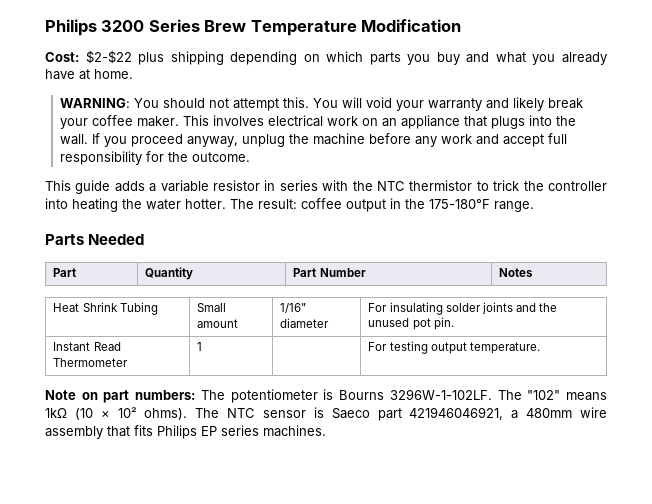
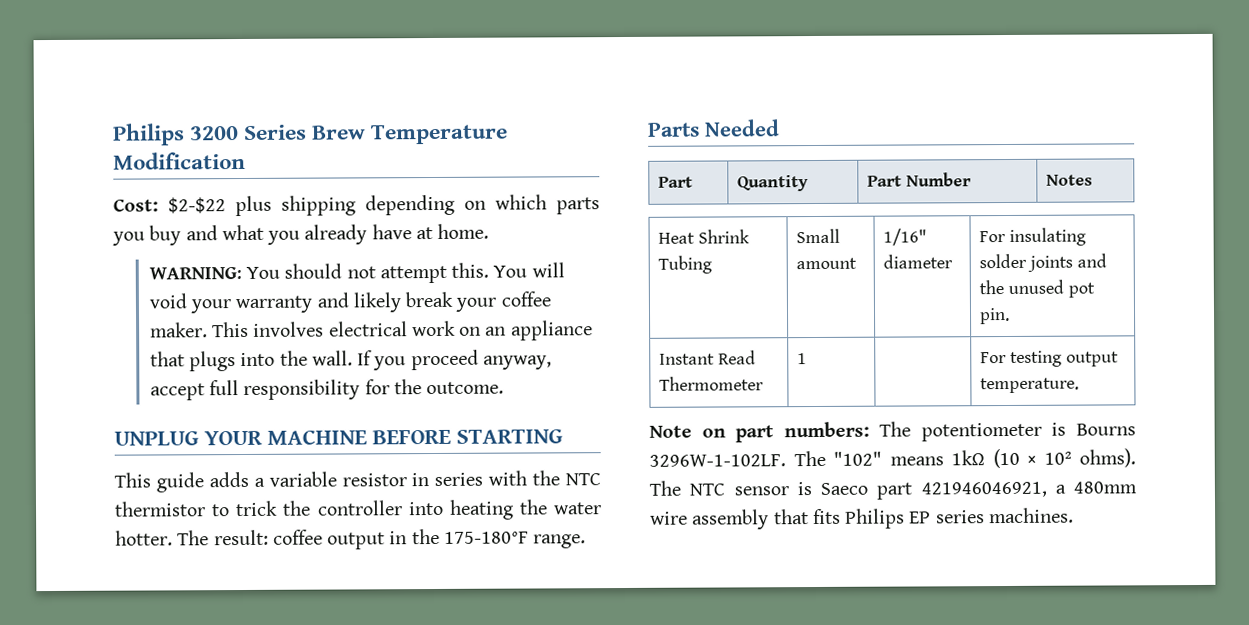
[242,133,500,147] unplug the machine before any work and -> (552, 362) none
(251, 157) none -> [114,429,564,446] // UNPLUG YOUR MACHINE BEFORE STARTING

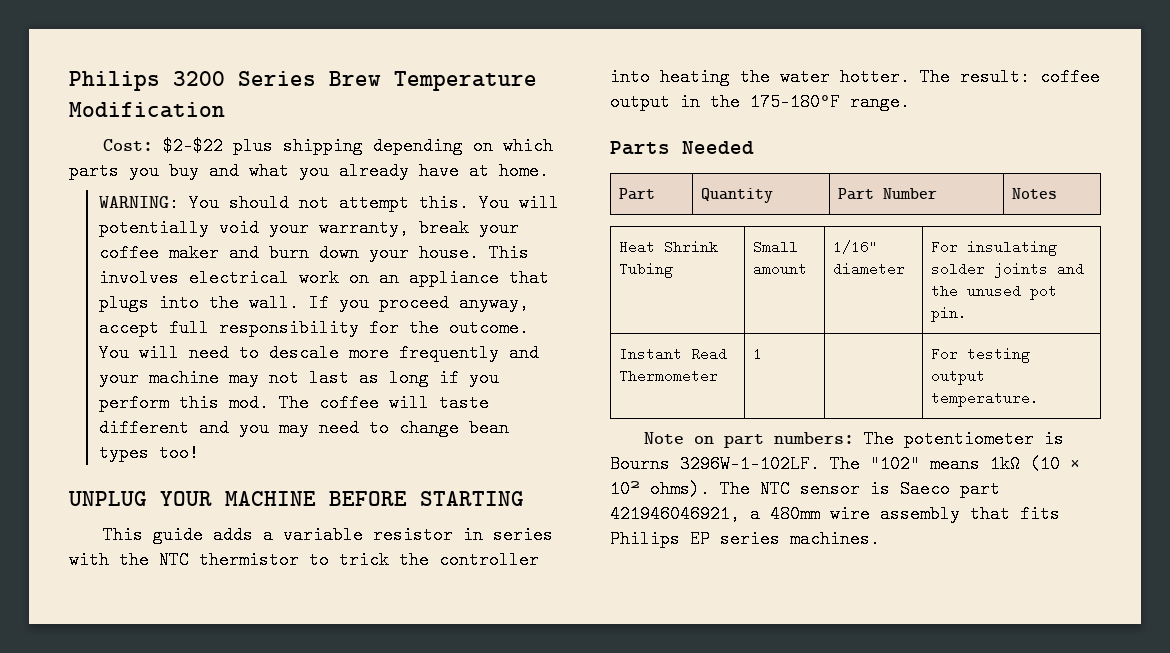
(565, 270) none -> [98,219,209,237] potentially
[235,291,551,314] [149,322,208,338] warranty and likely break your coffee maker. -> [318,219,519,237] [98,244,479,262] warranty, break your coffee maker and burn down your house.
(505, 388) none -> [98,344,539,362] [98,369,499,387] [98,394,489,412] [98,419,509,437] [98,444,199,462] You will need to descale more frequently and your machine may not last as long if you perform this mod. The coffee will taste different and you may need to change bean types too!

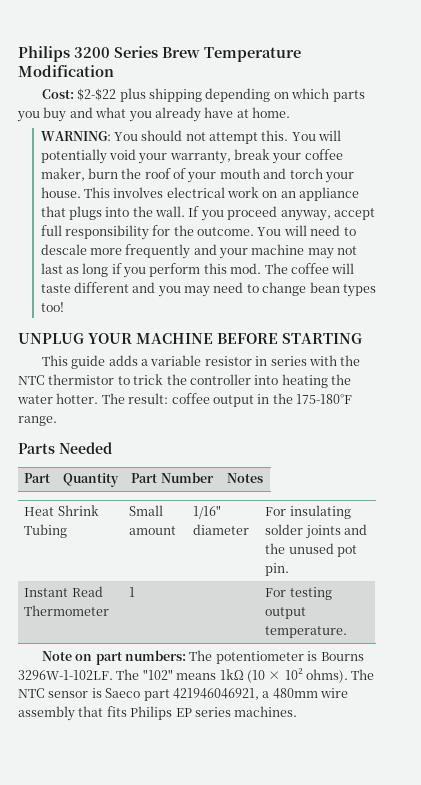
[168,244,359,262] maker and burn down -> [40,168,323,183] maker, burn the roof of your mouth and torch

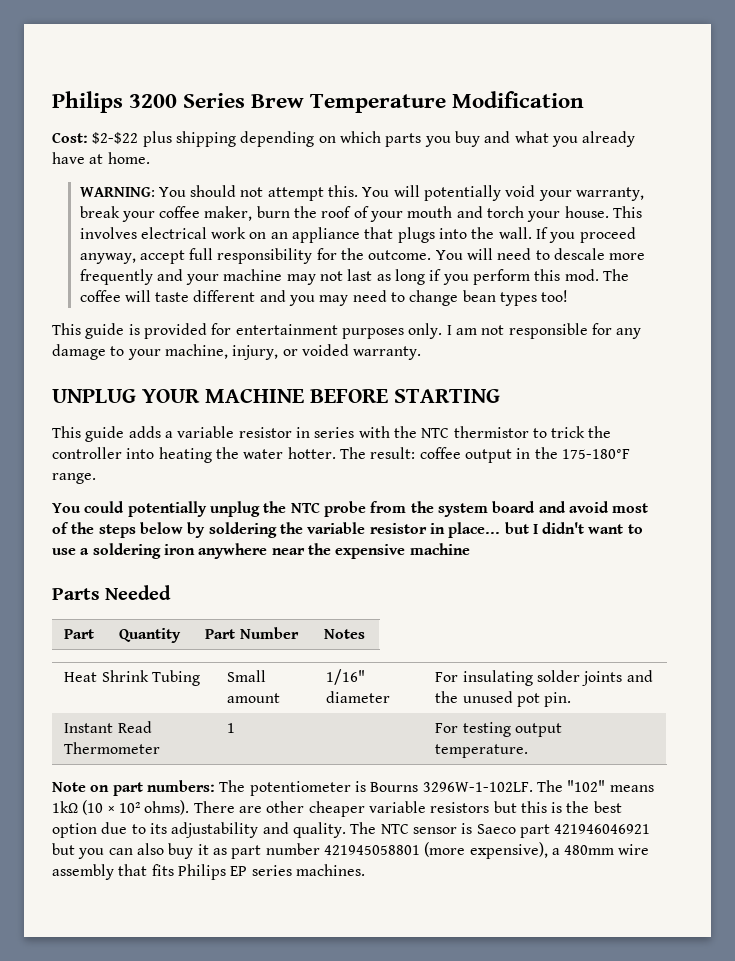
(64, 307) none -> [52,323,642,339] [52,344,422,360] // This guide is provided for entertainment purposes only. I am not responsible for any damage to your machine, injury, or voided warranty.
(57, 421) none -> [52,501,649,517] [52,522,643,538] [52,543,470,559] // You could potentially unplug the NTC probe from the system board and avoid most of the steps below by soldering the variable resistor in place... but I didn't want to use a soldering iron anywhere near the expensive machine
(348, 676) none -> [193,801,622,817] [52,822,346,838] There are other cheaper variable resistors but this is the best option due to its adjustability and quality.
[172,688,259,700] 421946046921, -> [554,824,651,834] [52,842,548,859] 421946046921 but you can also buy it as part number 421945058801 (more expensive),

